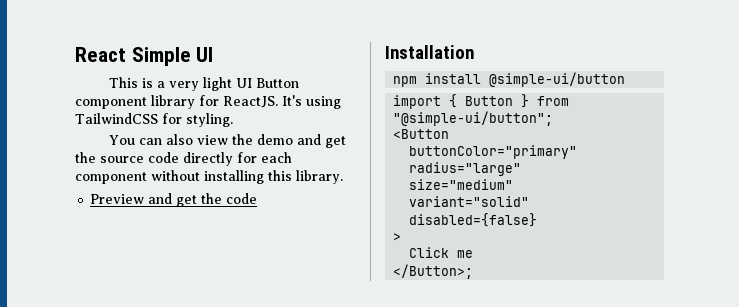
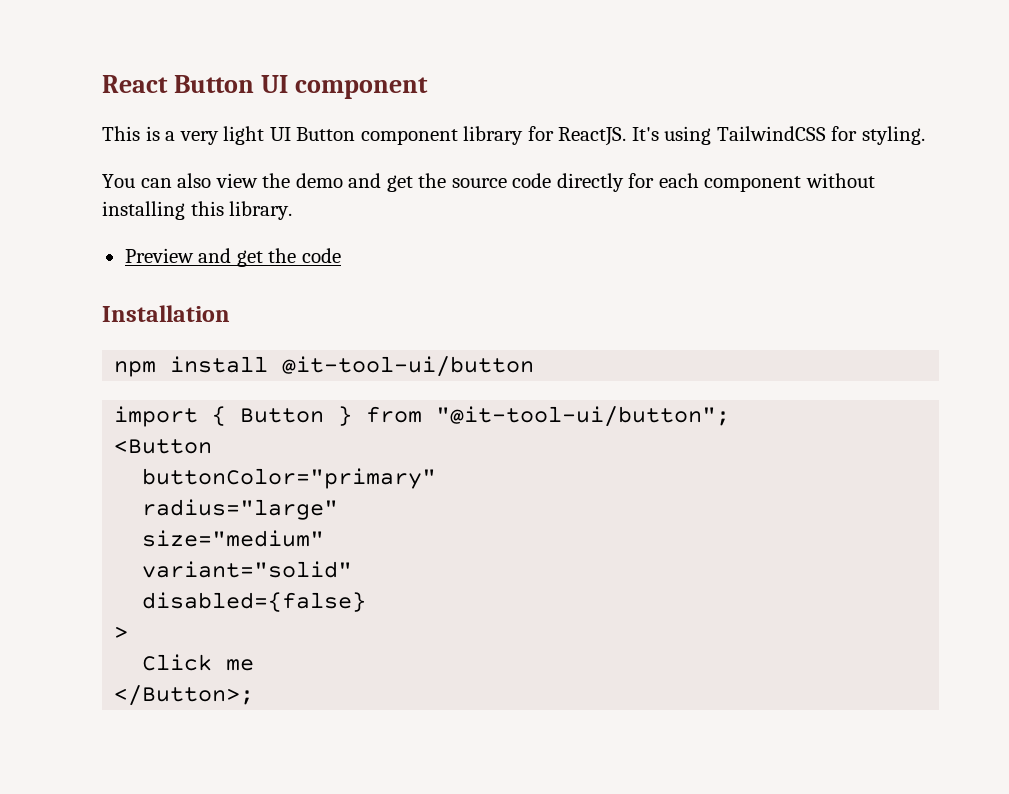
[131,47,214,66] Simple UI -> [174,75,429,99] Button UI component
[489,72,626,87] @simple-ui/button -> [282,356,535,377] @it-tool-ui/button
[393,111,554,126] "@simple-ui/button"; -> [436,406,731,427] "@it-tool-ui/button";

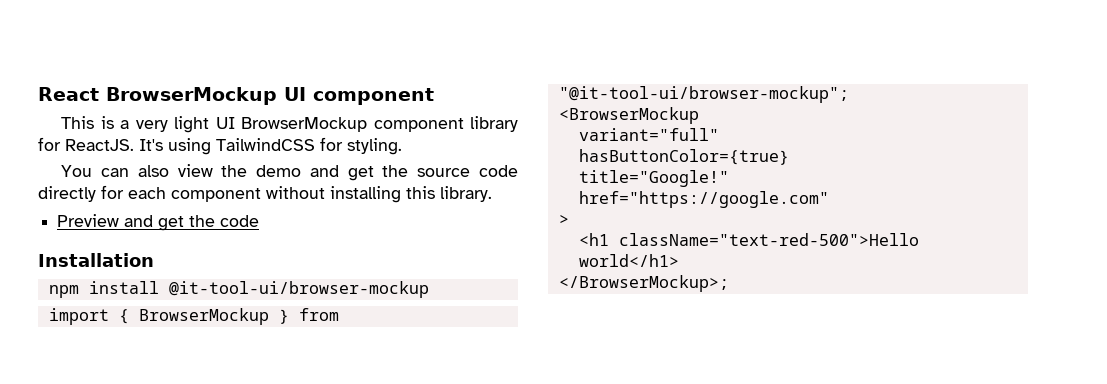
[174,75,255,93] Button -> [106,87,277,105] BrowserMockup
[296,127,356,141] Button -> [241,117,368,132] BrowserMockup
[282,356,535,377] @it-tool-ui/button -> [168,281,429,298] @it-tool-ui/browser-mockup
[240,408,325,423] Button -> [138,308,269,325] BrowserMockup
[436,406,731,427] [114,439,213,454] [142,468,437,489] [142,499,339,520] [142,530,325,547] [142,561,353,578] [142,592,367,612] [114,626,129,639] [142,654,255,671] [114,685,255,706] "@it-tool-ui/button"; // <Button // buttonColor="primary" // radius="large" // size="medium" // variant="solid" // disabled={false} // > // Click me // </Button>; -> [558,86,849,103] [558,107,699,124] [578,128,719,141] [578,149,789,165] [578,170,729,187] [578,191,829,208] [558,214,569,225] [578,233,919,246] [578,254,679,267] [558,275,729,292] "@it-tool-ui/browser-mockup"; // <BrowserMockup // variant="full" // hasButtonColor={true} // title="Google!" // href="https://google.com" // > // <h1 className="text-red-500">Hello world</h1> // </BrowserMockup>;

